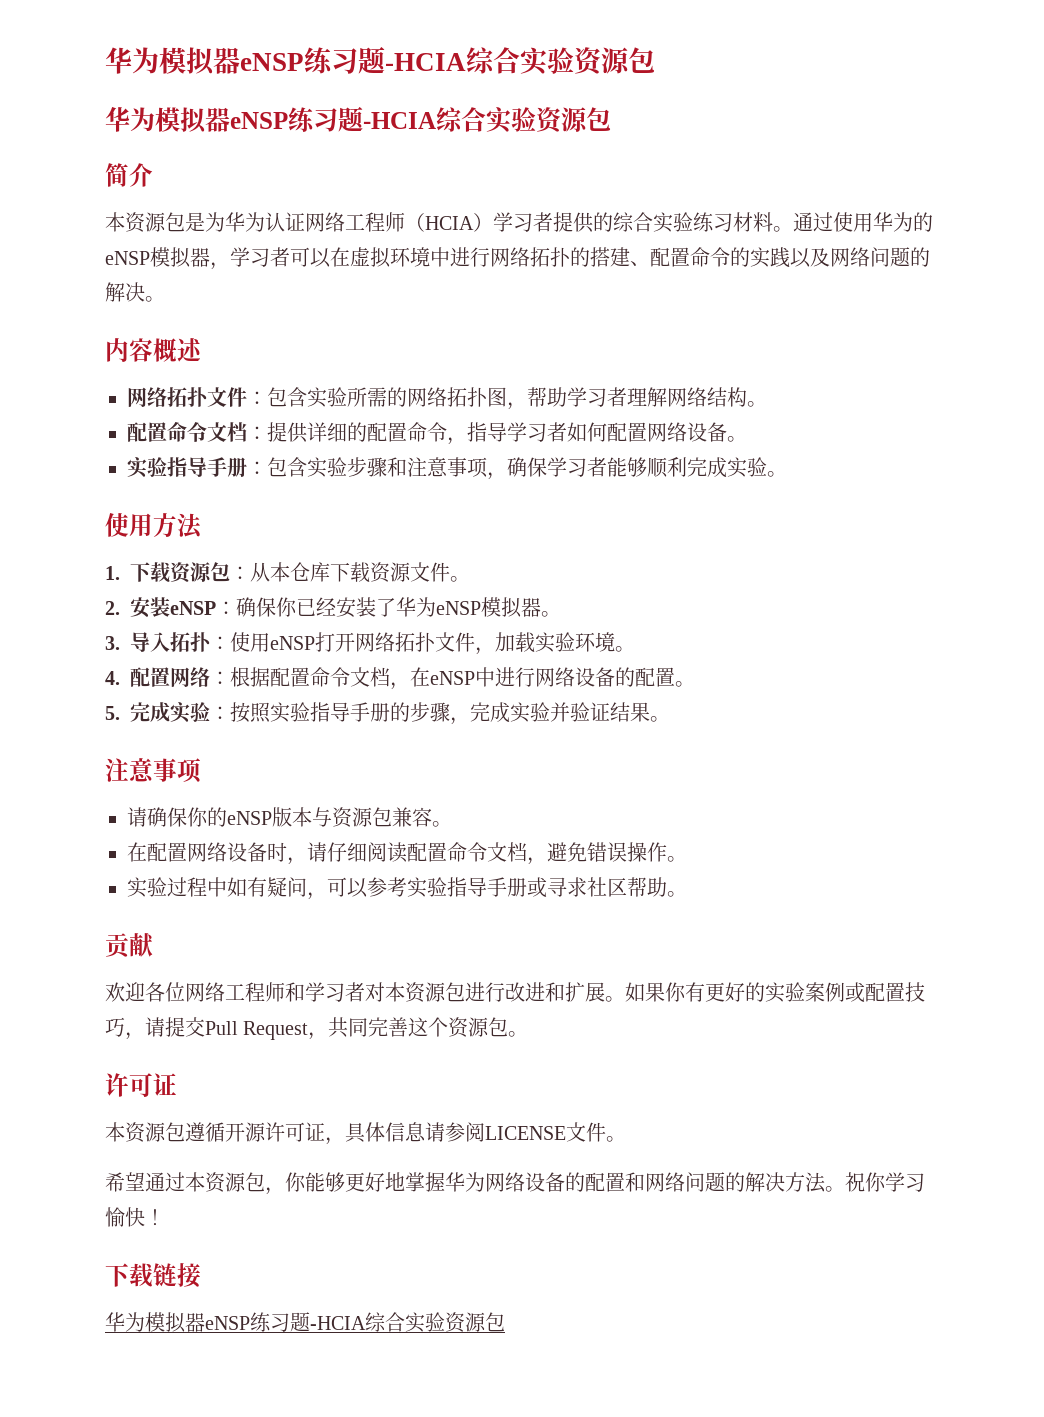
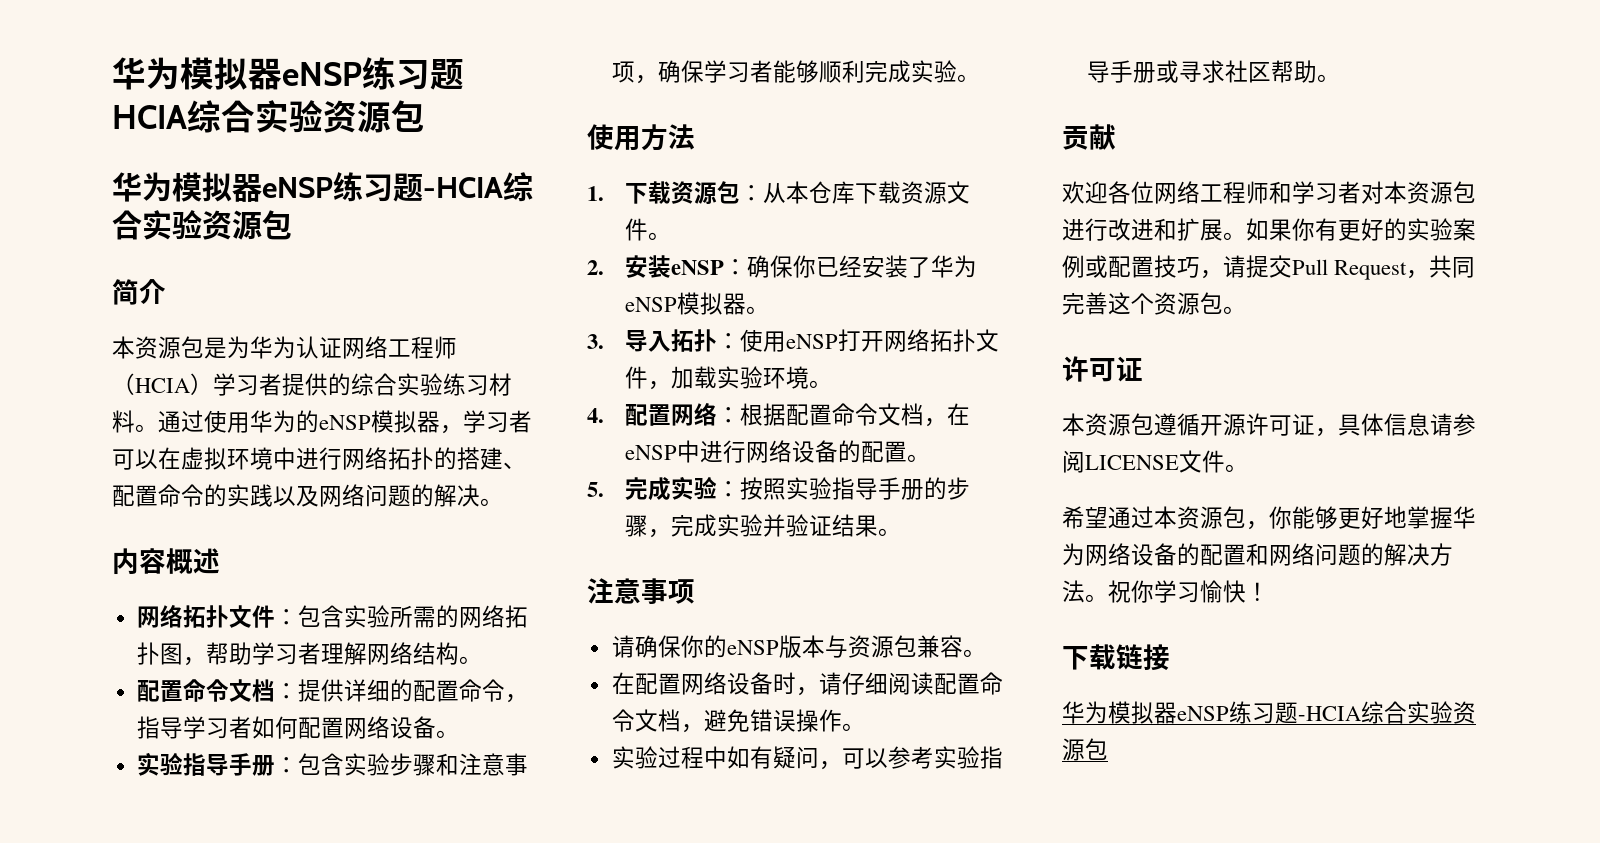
[105,46,466,75] 华为模拟器eNSP练习题-HCIA -> [112,57,464,90] [112,105,187,129] 华为模拟器eNSP练习题HCIA

